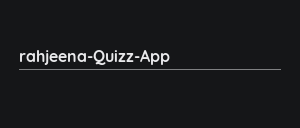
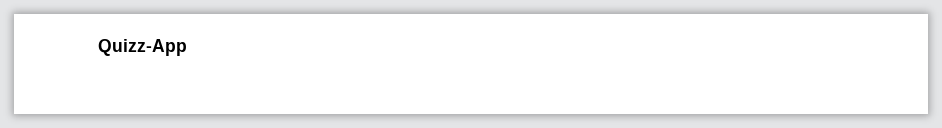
[19,49,170,65] rahjeena-Quizz-App -> [98,39,187,56] Quizz-App

